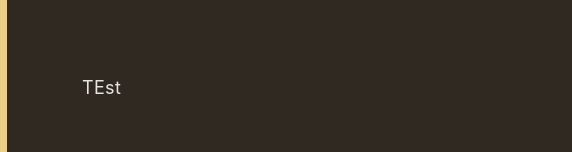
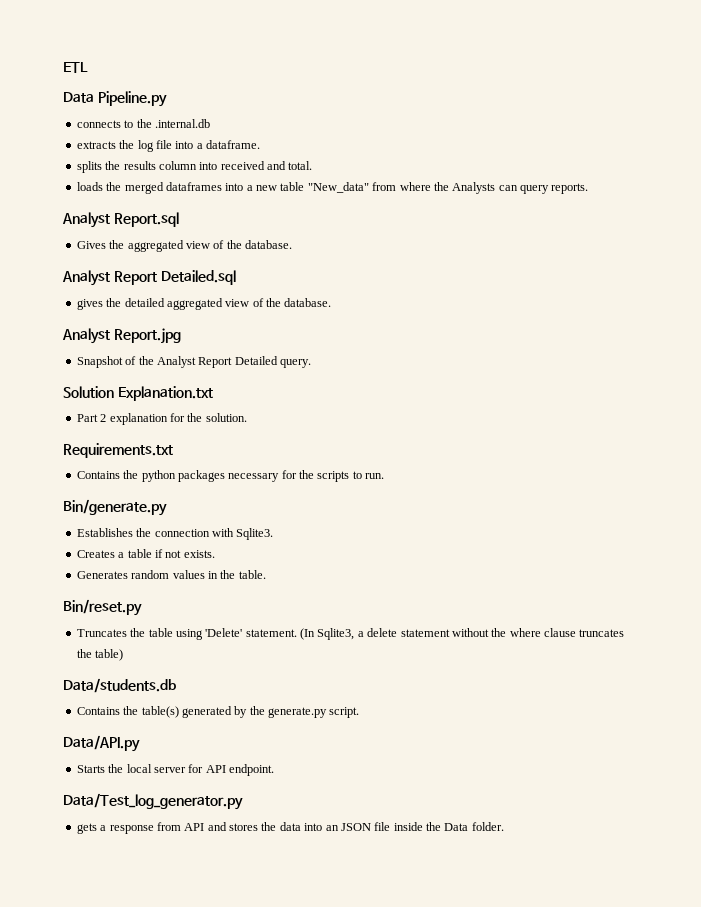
[82,80,121,94] TEst -> [63,62,88,73] [63,91,167,107] [76,119,210,128] [76,140,260,152] [76,161,313,173] [76,182,589,194] [62,212,179,228] [76,240,292,252] [62,270,236,286] [76,298,332,310] [62,328,181,344] [76,356,311,368] [63,386,213,401] [76,413,247,425] [63,443,173,458] [76,470,385,482] [63,499,167,516] [76,528,274,540] [76,549,215,558] [76,570,266,579] [63,599,142,616] [76,628,625,640] [76,649,124,661] [63,678,176,693] [76,706,360,718] [63,735,140,752] [76,764,274,776] [63,793,243,810] [76,822,504,834] ETL // Data Pipeline.py // connects to the .internal.db // extracts the log file into a dataframe. // splits the results column into received and total. // loads the merged dataframes into a new table "New_data" from where the Analysts can query reports. // Analyst Report.sql // Gives the aggregated view of the database. // Analyst Report Detailed.sql // gives the detailed aggregated view of the database. // Analyst Report.jpg // Snapshot of the Analyst Report Detailed query. // Solution Explanation.txt // Part 2 explanation for the solution. // Requirements.txt // Contains the python packages necessary for the scripts to run. // Bin/generate.py // Establishes the connection with Sqlite3. // Creates a table if not exists. // Generates random values in the table. // Bin/reset.py // Truncates the table using 'Delete' statement. (In Sqlite3, a delete statement without the where clause truncates the table) // Data/students.db // Contains the table(s) generated by the generate.py script. // Data/API.py // Starts the local server for API endpoint. // Data/Test_log_generator.py // gets a response from API and stores the data into an JSON file inside the Data folder.

